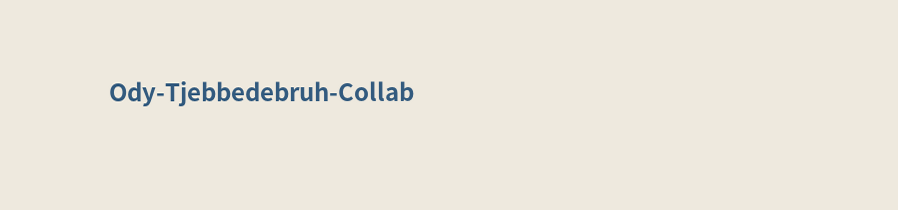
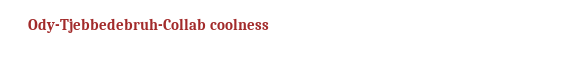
(415, 94) none -> [210,18,270,30] coolness

